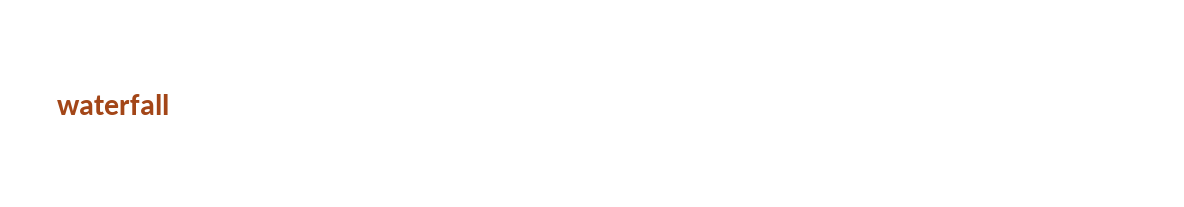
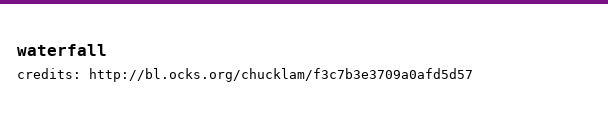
(169, 104) none -> [17,68,473,82] // credits: http://bl.ocks.org/chucklam/f3c7b3e3709a0afd5d57

